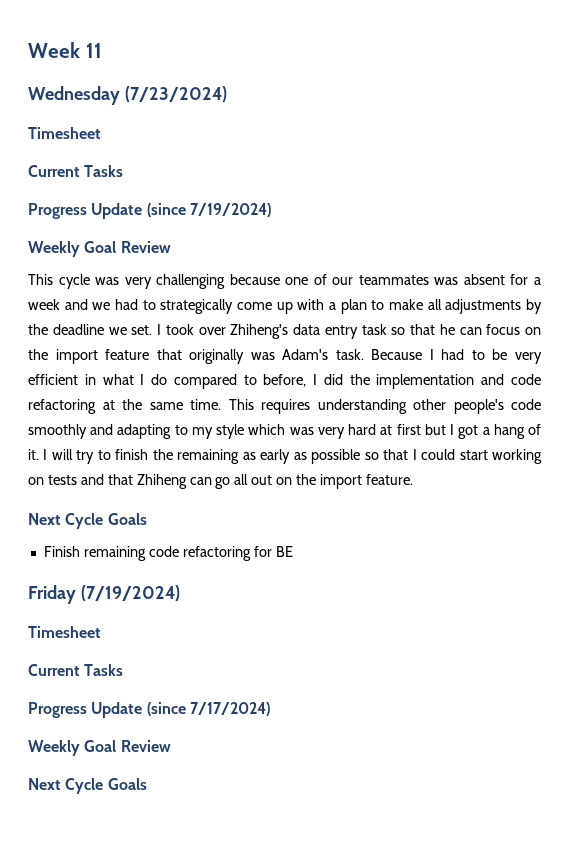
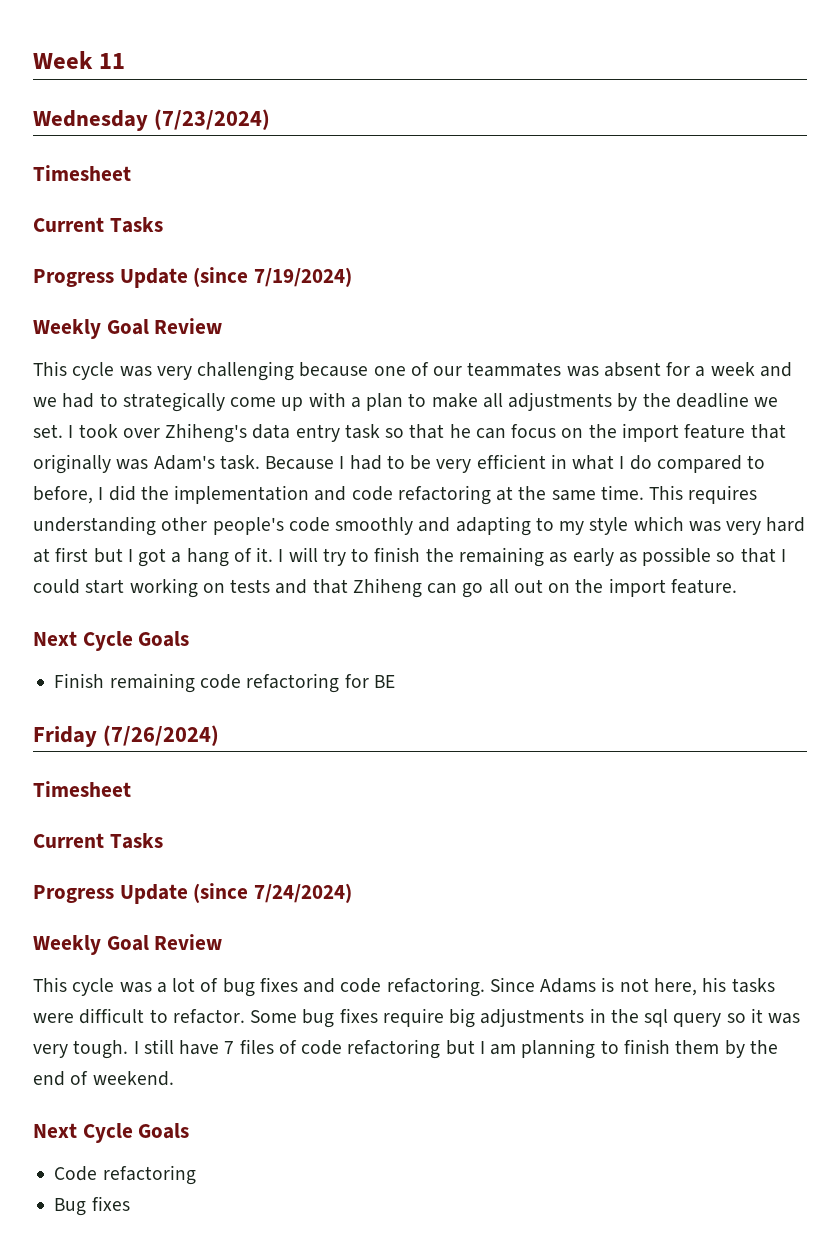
[80,585,180,601] [28,626,101,638] [28,664,124,676] [28,702,270,718] [28,740,171,756] [28,778,147,794] (7/19/2024) // Timesheet // Current Tasks // Progress Update (since 7/17/2024) // Weekly Goal Review // Next Cycle Goals -> [103,725,220,746] [33,781,131,797] [33,833,163,849] [33,883,353,904] [33,934,223,955] [33,977,775,997] [33,1008,801,1028] [33,1039,778,1059] [33,1071,174,1086] [33,1123,190,1143] [54,1165,196,1185] [54,1196,130,1216] (7/26/2024) // Timesheet // Current Tasks // Progress Update (since 7/24/2024) // Weekly Goal Review // This cycle was a lot of bug fixes and code refactoring. Since Adams is not here, his tasks were difficult to refactor. Some bug fixes require big adjustments in the sql query so it was very tough. I still have 7 files of code refactoring but I am planning to finish them by the end of weekend. // Next Cycle Goals // Code refactoring // Bug fixes

